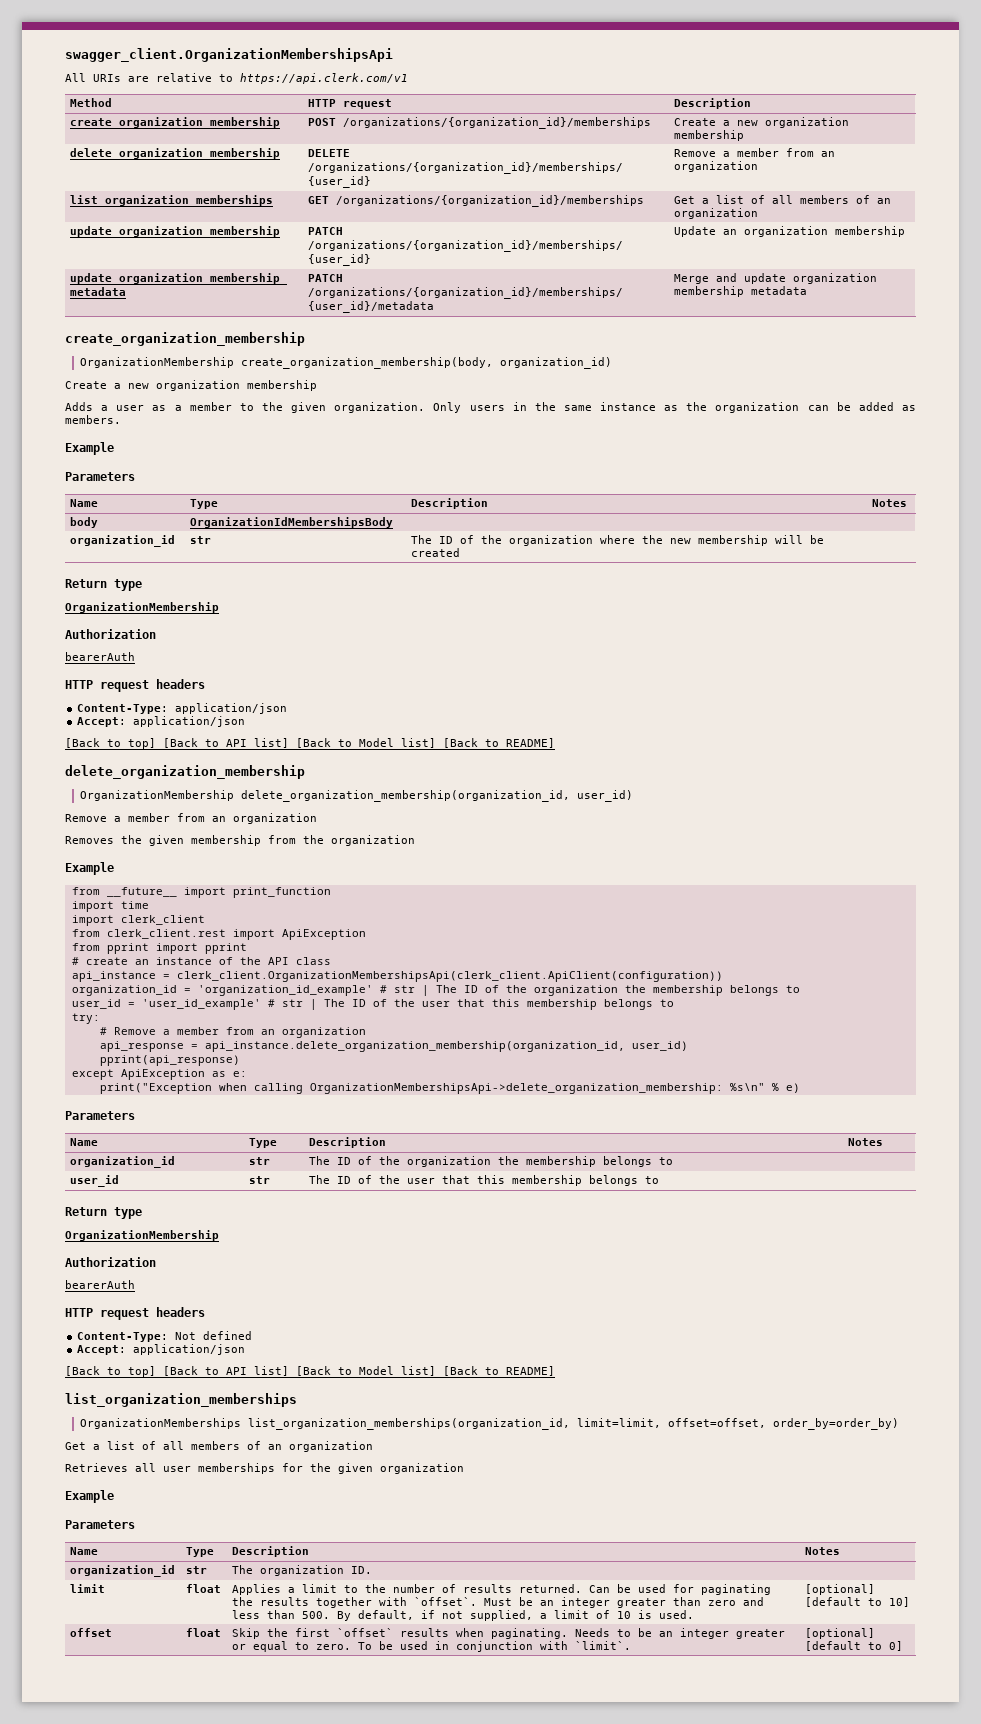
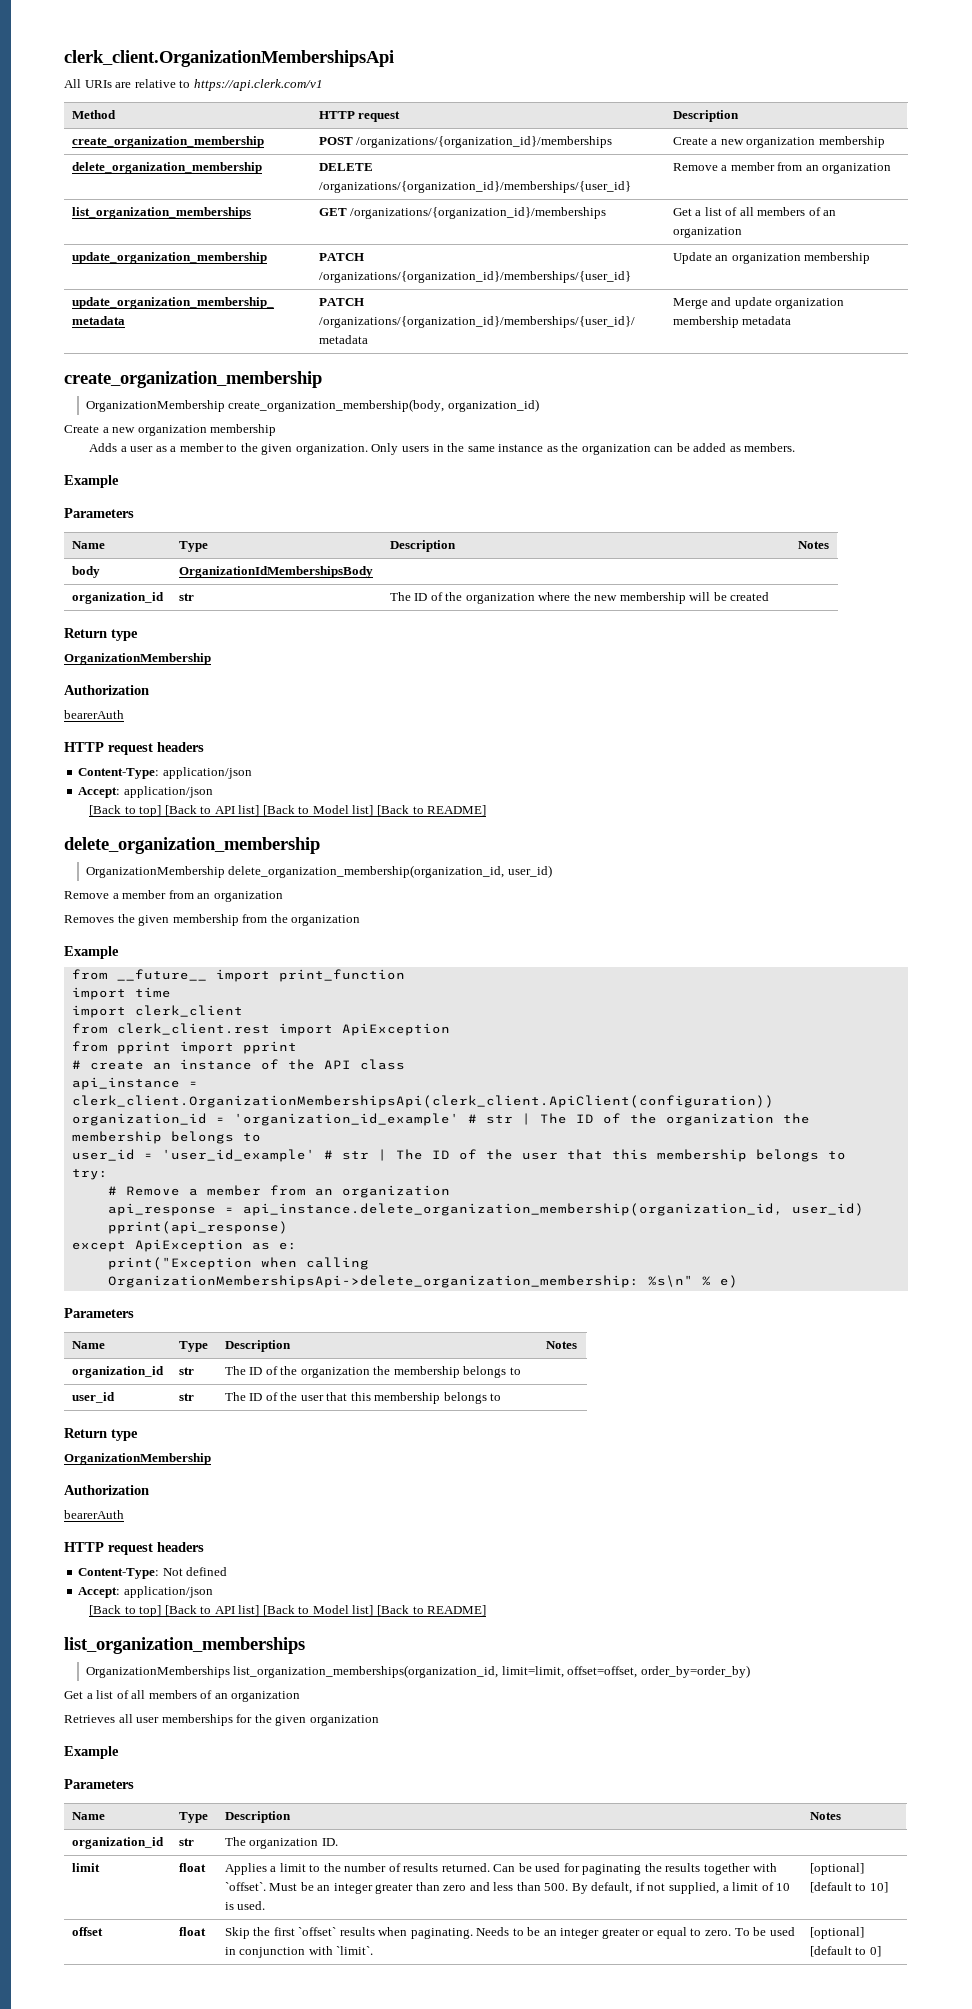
[65,48,393,62] swagger_client.OrganizationMembershipsApi -> [64,50,394,67] clerk_client.OrganizationMembershipsApi

